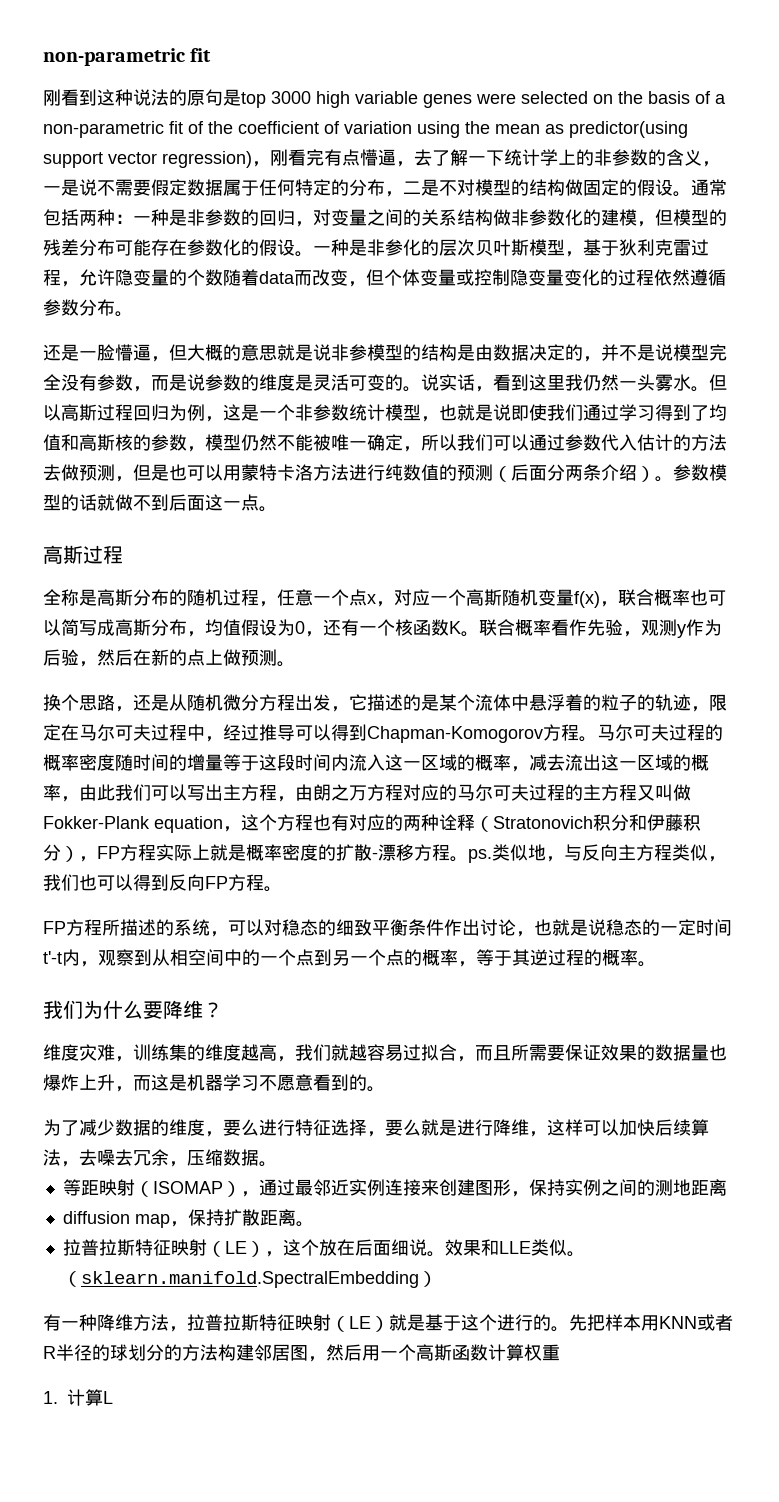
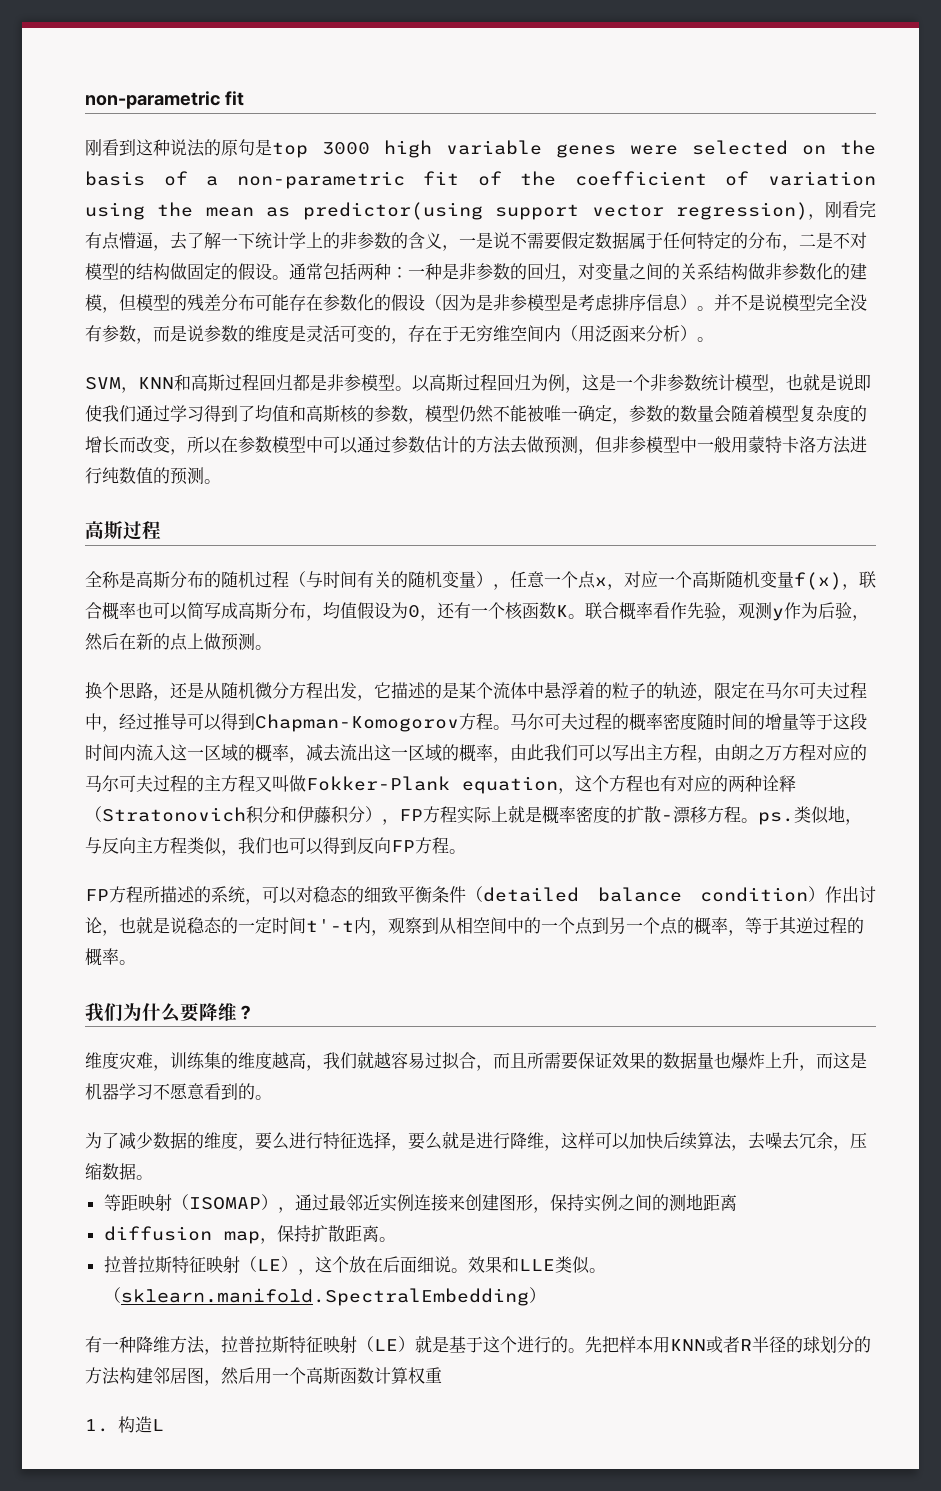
[295,239,709,257] [43,269,726,287] [43,299,133,317] [43,344,601,362] 。一种是非参化的层次贝叶斯模型，基于狄利克雷过程，允许隐变量的个数随着data而改变，但个体变量或控制隐变量变化的过程依然遵循参数分布。 // 还是一脸懵逼，但大概的意思就是说非参模型的结构是由数据决定的， -> [425,294,714,311] （因为是非参模型是考虑排序信息）。
[403,374,727,392] 。说实话，看到这里我仍然一头雾水。但 -> [391,325,714,344] [85,374,412,393] ，存在于无穷维空间内（用泛函来分析）。 // SVM，KNN和高斯过程回归都是非参模型。
[421,434,493,451] 所以我们 -> [629,405,867,423] [85,436,323,455] 参数的数量会随着模型复杂度的增长而改变，所以在参数模型中
[601,434,637,451] 代入 -> (425, 444) none
[151,464,223,481] 是也可以 -> [612,436,731,453] 非参模型中一般
[493,464,727,482] [43,494,259,511] （后面分两条介绍）。参数模型的话就做不到后面这一点 -> (204, 475) none
(259, 597) none -> [289,571,493,588] （与时间有关的随机变量）
(444, 927) none -> [466,886,825,902] （detailed balance condition）
[67,1389,104,1406] 计算 -> [117,1416,152,1433] 构造

